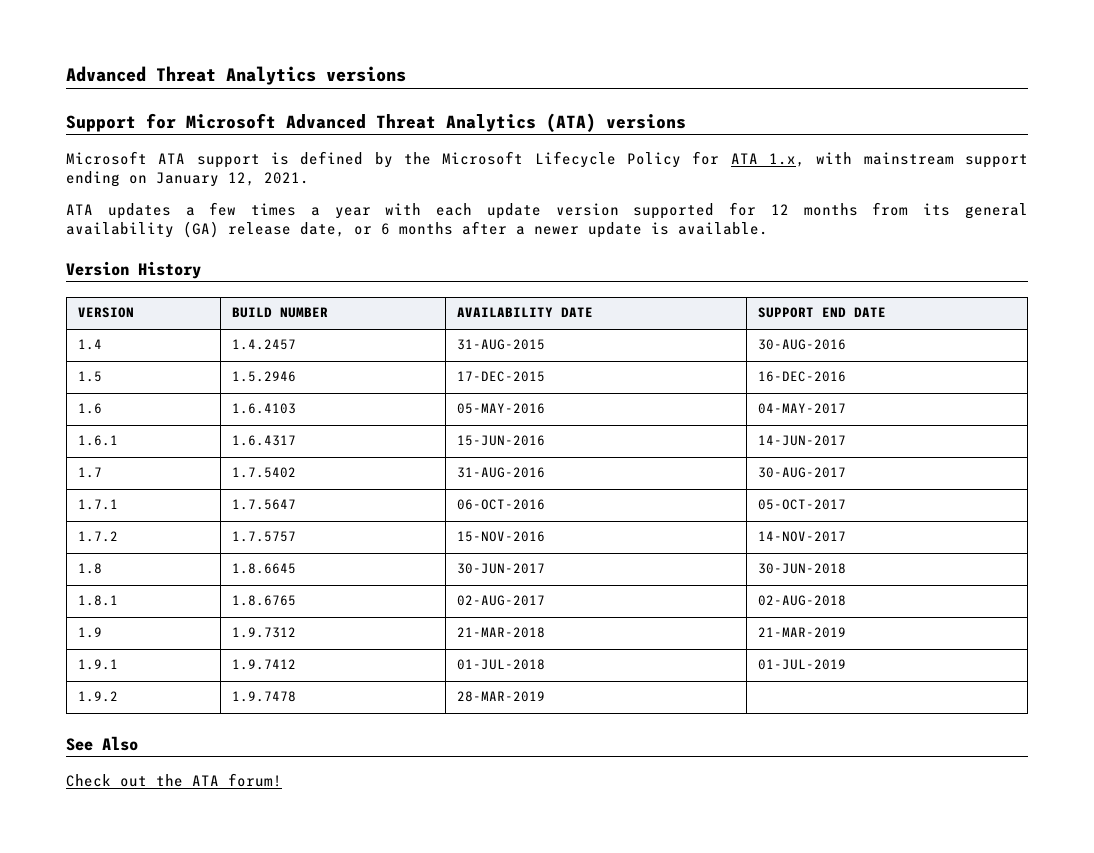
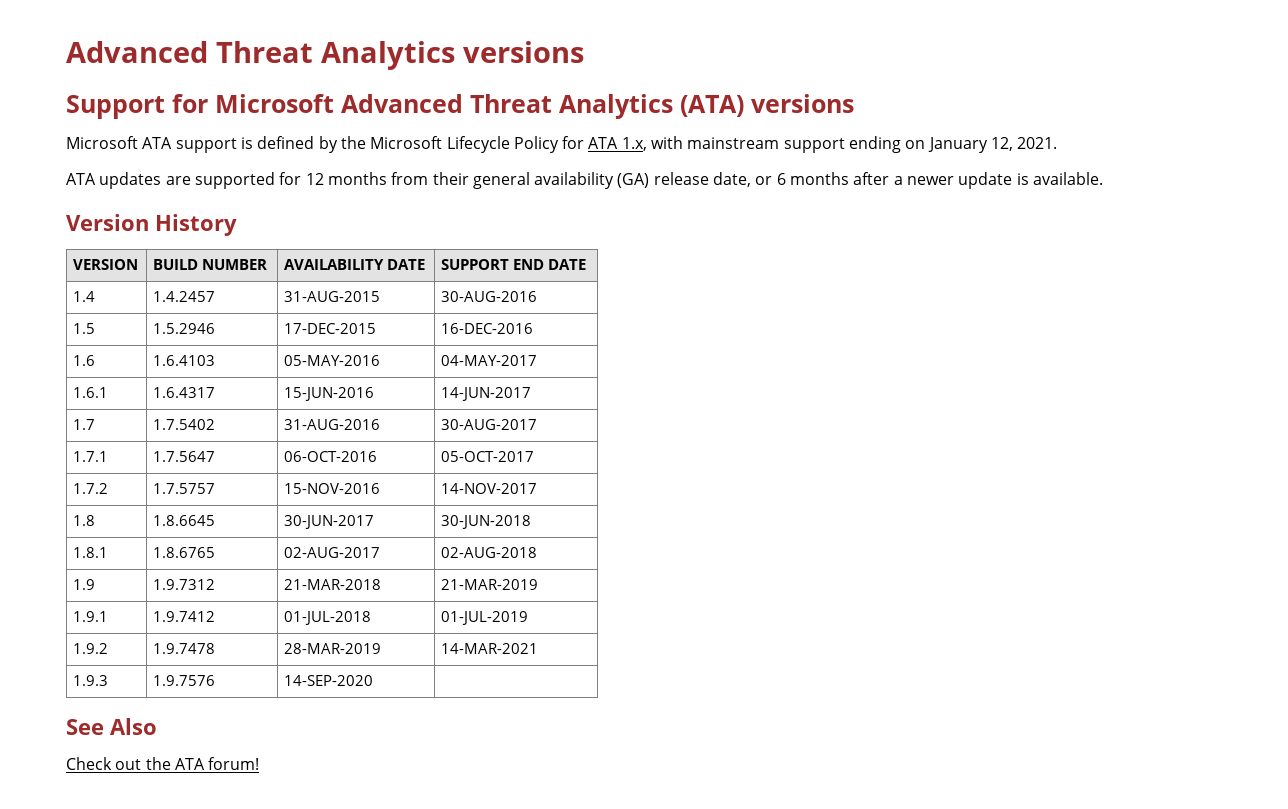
[185,202,619,219] a few times a year with each update version -> [165,176,191,185] are
[923,203,951,216] its -> [432,172,469,185] their
(545, 696) none -> [441,643,539,654] [73,675,109,686] [153,675,216,686] [284,675,374,686] | 14-MAR-2021 // 1.9.3 | 1.9.7576 | 14-SEP-2020

